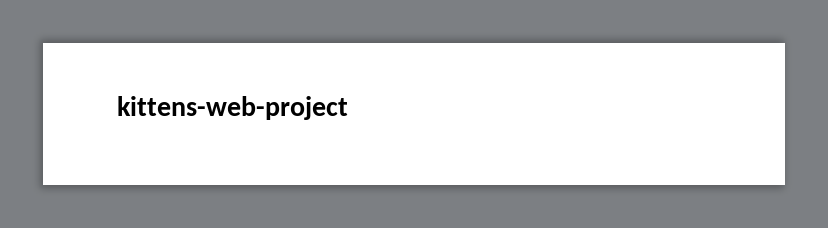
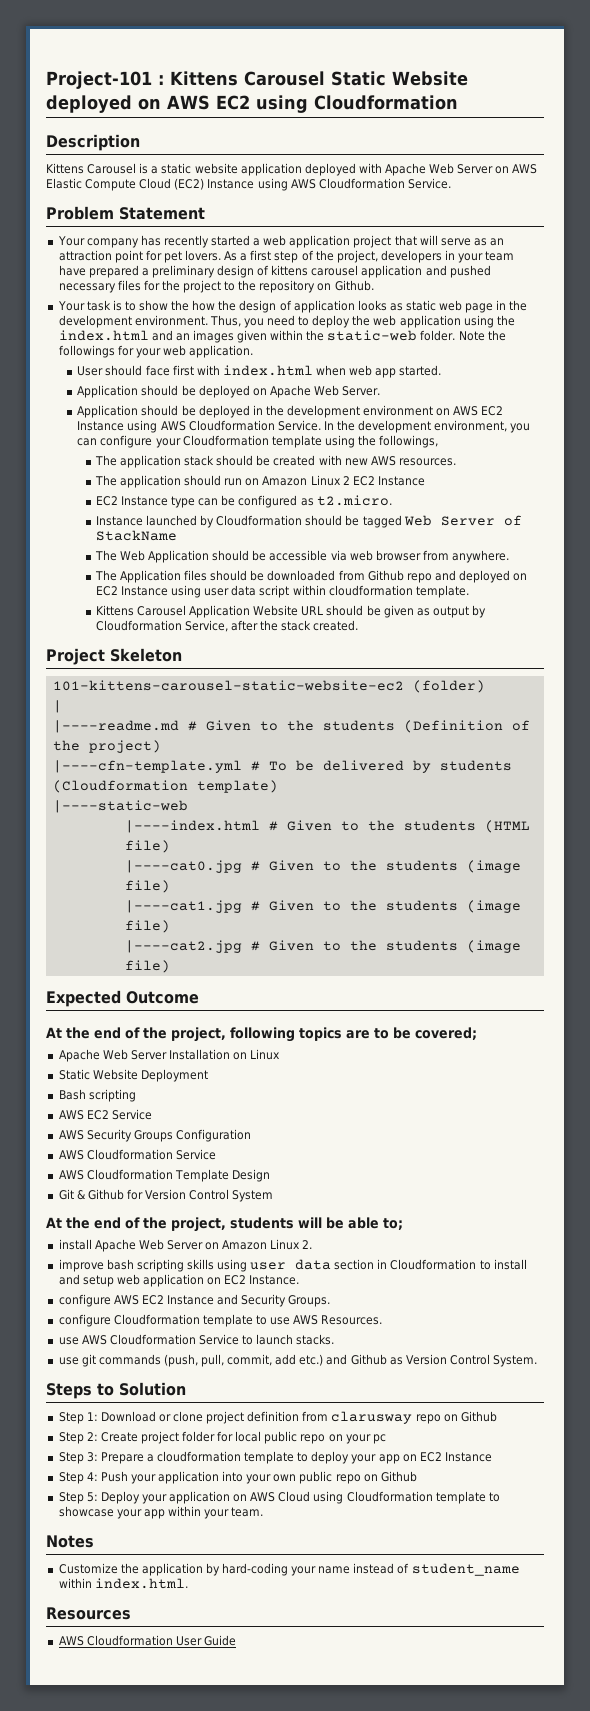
[117,96,348,120] kittens-web-project -> [46,71,468,89] [46,95,458,113] [46,134,140,151] [46,163,538,176] [46,178,451,191] [46,206,205,220] [57,235,504,248] [58,250,515,263] [58,265,491,278] [58,280,374,293] [57,300,528,313] [58,315,515,328] [58,330,506,343] [58,345,254,358] [77,365,442,378] [77,385,381,398] [77,405,504,418] [77,420,531,433] [77,435,439,448] [94,455,456,468] [94,475,425,488] [95,495,392,508] [95,515,522,528] [95,530,177,541] [94,550,509,563] [94,570,528,583] [95,585,469,598] [95,605,486,618] [95,620,359,632] [46,648,182,665] [52,680,485,693] [52,700,62,713] [52,720,530,733] [52,740,161,753] [52,760,512,773] [52,780,278,793] [52,800,188,813] [124,820,530,833] [124,840,170,853] [124,860,521,873] [124,880,170,893] [124,900,521,913] [124,920,170,933] [124,940,521,953] [124,960,170,973] [46,990,199,1007] [46,1027,477,1042] [58,1049,281,1062] [58,1069,208,1082] [58,1089,136,1102] [58,1109,152,1120] [58,1129,251,1142] [58,1149,216,1160] [58,1169,270,1182] [58,1189,274,1202] [46,1217,403,1232] [58,1239,313,1252] [58,1259,527,1272] [58,1274,300,1287] [58,1294,331,1307] [58,1314,383,1327] [58,1334,335,1345] [58,1354,538,1367] [46,1382,186,1399] [58,1411,497,1424] [58,1431,386,1444] [58,1451,492,1464] [58,1471,417,1484] [58,1491,500,1504] [58,1506,264,1519] [46,1535,94,1548] [58,1563,520,1576] [58,1578,188,1589] [46,1607,131,1620] [58,1635,236,1646] Project-101 : Kittens Carousel Static Website deployed on AWS EC2 using Cloudformation // Description // Kittens Carousel is a static website application deployed with Apache Web Server on AWS Elastic Compute Cloud (EC2) Instance using AWS Cloudformation Service. // Problem Statement // Your company has recently started a web application project that will serve as an attraction point for pet lovers. As a first step of the project, developers in your team have prepared a preliminary design of kittens carousel application and pushed necessary files for the project to the repository on Github. // Your task is to show the how the design of application looks as static web page in the development environment. Thus, you need to deploy the web application using the index.html and an images given within the static-web folder. Note the followings for your web application. // User should face first with index.html when web app started. // Application should be deployed on Apache Web Server. // Application should be deployed in the development environment on AWS EC2 Instance using AWS Cloudformation Service. In the development environment, you can configure your Cloudformation template using the followings, // The application stack should be created with new AWS resources. // The application should run on Amazon Linux 2 EC2 Instance // EC2 Instance type can be configured as t2.micro. // Instance launched by Cloudformation should be tagged Web Server of StackName // The Web Application should be accessible via web browser from anywhere. // The Application files should be downloaded from Github repo and deployed on EC2 Instance using user data script within cloudformation template. // Kittens Carousel Application Website URL should be given as output by Cloudformation Service, after the stack created. // Project Skeleton // 101-kittens-carousel-static-website-ec2 (folder) // | // |----readme.md # Given to the students (Definition of the project) // |----cfn-template.yml # To be delivered by students (Cloudformation template) // |----static-web // |----index.html # Given to the students (HTML file) // |----cat0.jpg # Given to the students (image file) // |----cat1.jpg # Given to the students (image file) // |----cat2.jpg # Given to the students (image file) // Expected Outcome // At the end of the project, following topics are to be covered; // Apache Web Server Installation on Linux // Static Website Deployment // Bash scripting // AWS EC2 Service // AWS Security Groups Configuration // AWS Cloudformation Service // AWS Cloudformation Template Design // Git & Github for Version Control System // At the end of the project, students will be able to; // install Apache Web Server on Amazon Linux 2. // improve bash scripting skills using user data section in Cloudformation to install and setup web application on EC2 Instance. // configure AWS EC2 Instance and Security Groups. // configure Cloudformation template to use AWS Resources. // use AWS Cloudformation Service to launch stacks. // use git commands (push, pull, commit, add etc.) and Github as Version Control System. // Steps to Solution // Step 1: Download or clone project definition from clarusway repo on Github // Step 2: Create project folder for local public repo on your pc // Step 3: Prepare a cloudformation template to deploy your app on EC2 Instance // Step 4: Push your application into your own public repo on Github // Step 5: Deploy your application on AWS Cloud using Cloudformation template to showcase your app within your team. // Notes // Customize the application by hard-coding your name instead of student_name within index.html. // Resources // AWS Cloudformation User Guide

